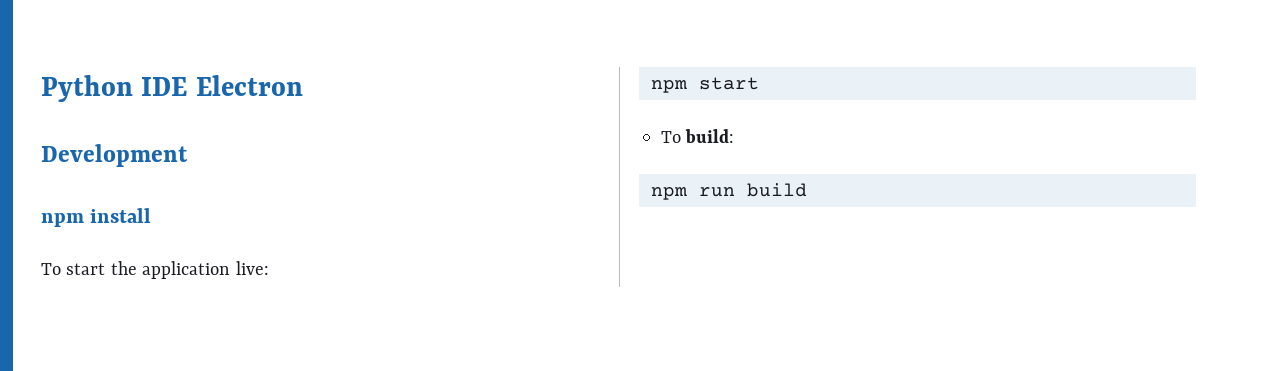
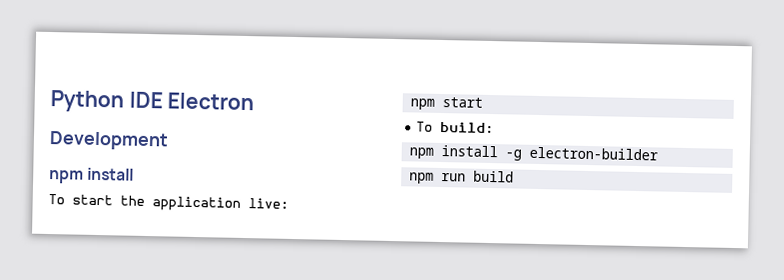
(735, 136) none -> [408,144,658,161] // npm install -g electron-builder

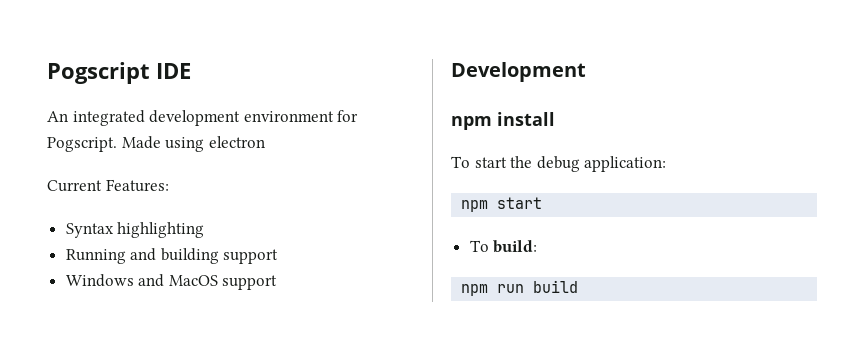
[50,90,124,113] Python -> [47,62,150,84] Pogscript
[167,92,255,111] Electron -> [47,110,359,126] [47,136,265,152] [47,179,169,192] [65,222,205,238] [65,248,279,264] [65,274,278,290] // An integrated development environment for Pogscript. Made using electron // Current Features: // Syntax highlighting // Running and building support // Windows and MacOS support
[152,196,289,212] application live: -> [536,156,667,172] debug application:
[408,144,658,161] // npm install -g electron-builder -> (538, 246) none

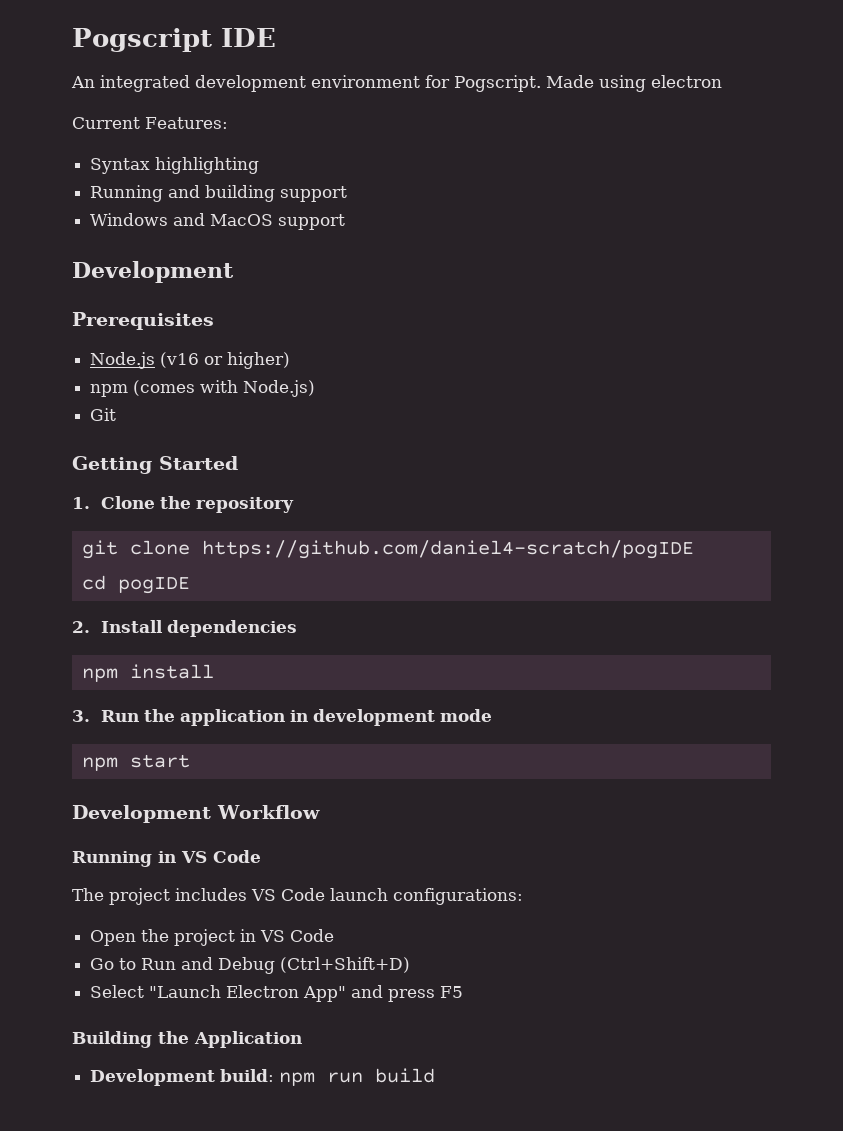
[451,112,555,130] [451,156,667,172] [461,197,543,212] [469,240,489,252] npm install // To start the debug application: // npm start // To -> [72,312,214,330] [90,352,291,369] [90,380,316,397] [90,408,117,421] [72,456,238,474] [72,496,295,513] [81,540,694,559] [81,575,190,594] [72,620,298,637] [81,664,214,682] [72,709,493,726] [81,754,190,771] [72,805,320,823] [72,850,261,867] [72,888,523,905] [90,929,335,946] [90,957,411,974] [90,985,464,1002] [72,1031,302,1048] [90,1069,216,1086] Prerequisites // Node.js (v16 or higher) // npm (comes with Node.js) // Git // Getting Started // 1. Clone the repository // git clone https://github.com/daniel4-scratch/pogIDE // cd pogIDE // 2. Install dependencies // npm install // 3. Run the application in development mode // npm start // Development Workflow // Running in VS Code // The project includes VS Code launch configurations: // Open the project in VS Code // Go to Run and Debug (Ctrl+Shift+D) // Select "Launch Electron App" and press F5 // Building the Application // Development
(538, 246) // -> (275, 1075) none

